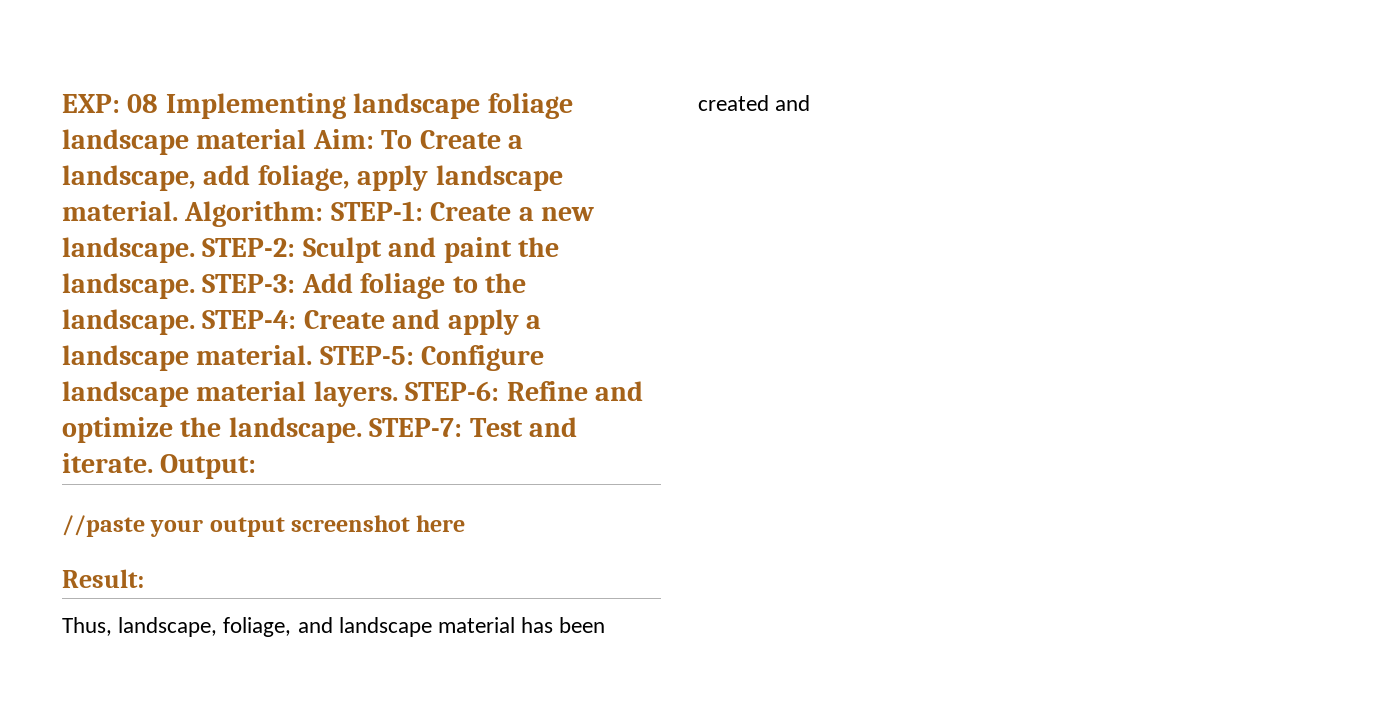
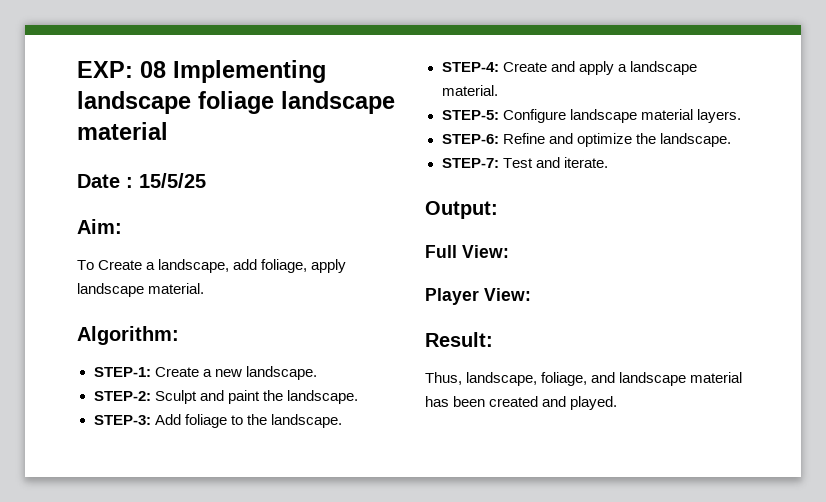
(307, 139) none -> [77,173,206,188] // Date : 15/5/25 //
(374, 139) none -> (122, 226) //
(178, 211) none -> (205, 288) //
(324, 214) none -> (179, 335) //
(195, 250) none -> (317, 373) //
(195, 286) none -> (358, 397) //
(195, 322) none -> (342, 421) //
(313, 355) none -> (498, 90) //
(398, 394) none -> (741, 116) //
(362, 430) none -> (731, 140) //
(153, 463) none -> (608, 162) //
[62,515,466,537] //paste your output screenshot here -> [425,245,509,258] [425,288,531,305] Full View: // Player View:
(811, 103) none -> [570,396,618,410] played.

